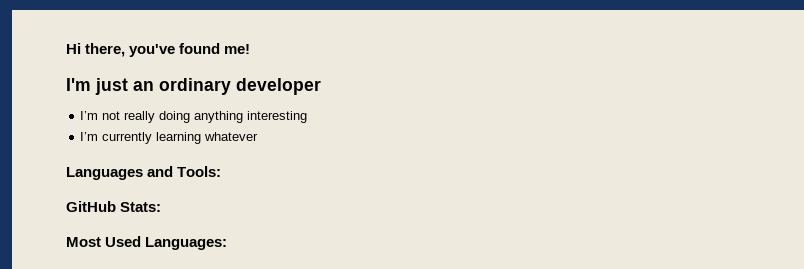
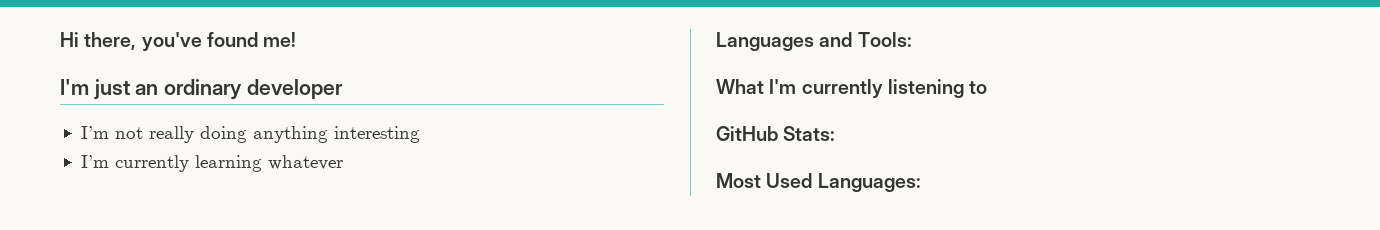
(222, 171) none -> [716,79,988,98] // What I'm currently listening to

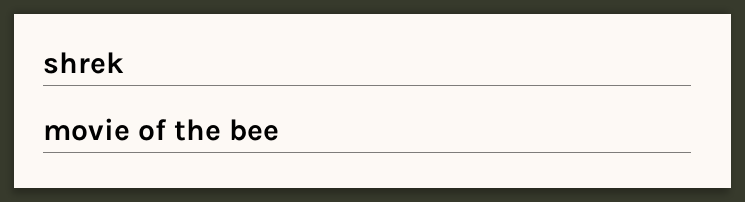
[60,32,297,51] [60,79,343,100] [80,126,420,143] [80,155,343,172] [716,32,912,51] [716,79,988,98] [716,126,836,141] [716,173,921,192] Hi there, you've found me! // I'm just an ordinary developer // I’m not really doing anything interesting // I’m currently learning whatever // Languages and Tools: // What I'm currently listening to // GitHub Stats: // Most Used Languages: -> [43,52,124,74] [43,118,280,141] shrek // movie of the bee

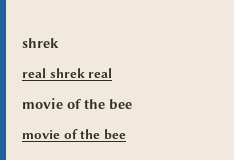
[43,52,124,74] [43,118,280,141] shrek // movie of the bee -> [22,38,59,48] [22,68,113,78] [22,98,132,110] [22,129,126,140] shrek // real shrek real // movie of the bee // movie of the bee

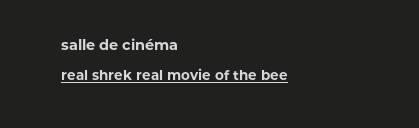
[22,38,59,48] shrek -> [61,38,178,50] salle de cinéma
[22,98,132,110] [22,129,126,140] // movie of the bee // movie of the bee -> [167,68,288,80] movie of the bee

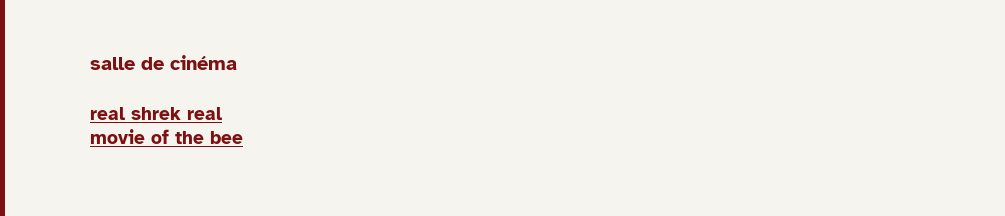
(163, 75) none -> (222, 113) //

